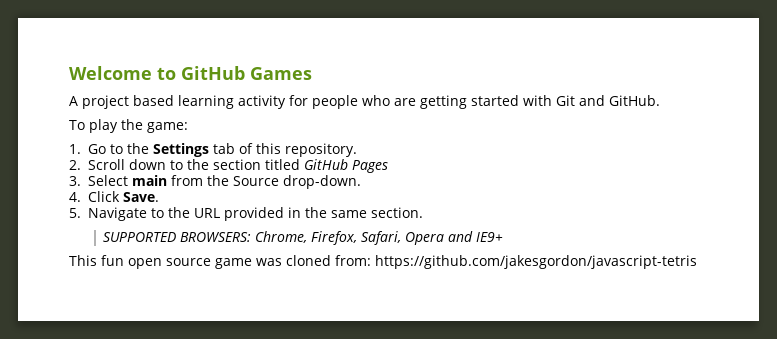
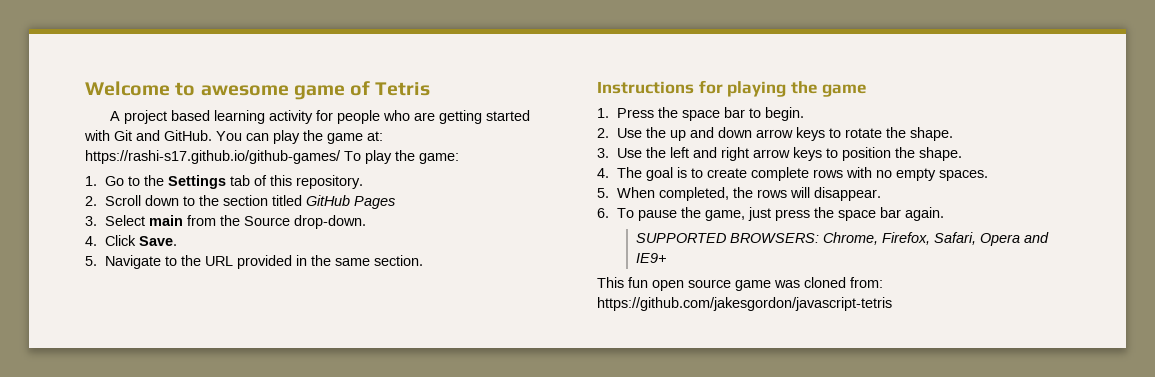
[181,66,312,80] GitHub Games -> [200,81,431,100] awesome game of Tetris
(660, 100) // -> [216,130,383,144] [85,150,341,164] You can play the game at: https://rashi-s17.github.io/github-games/
(423, 212) none -> [597,80,868,97] [597,107,804,121] [597,127,953,141] [597,147,962,161] [597,167,988,181] [597,187,881,201] [597,207,944,221] // Instructions for playing the game // 1. Press the space bar to begin. // 2. Use the up and down arrow keys to rotate the shape. // 3. Use the left and right arrow keys to position the shape. // 4. The goal is to create complete rows with no empty spaces. // 5. When completed, the rows will disappear. // 6. To pause the game, just press the space bar again.

